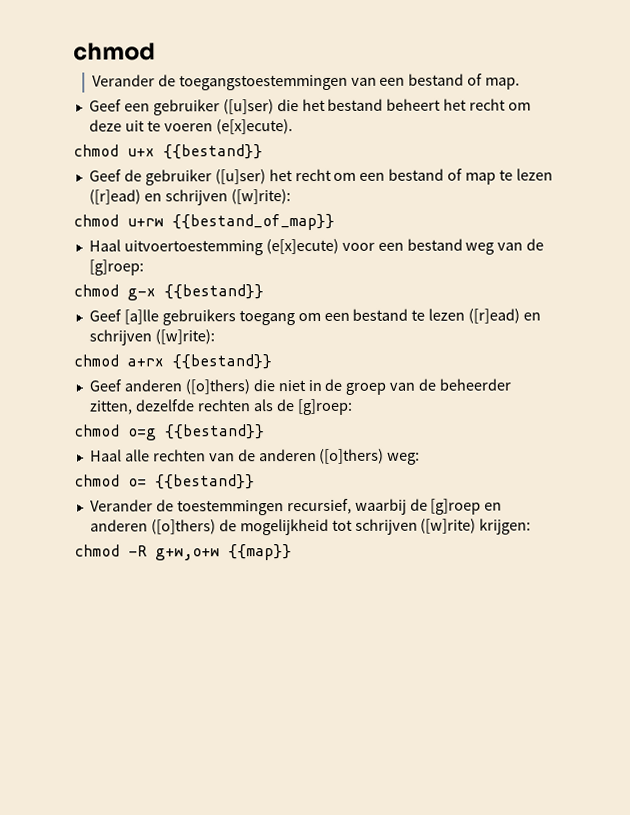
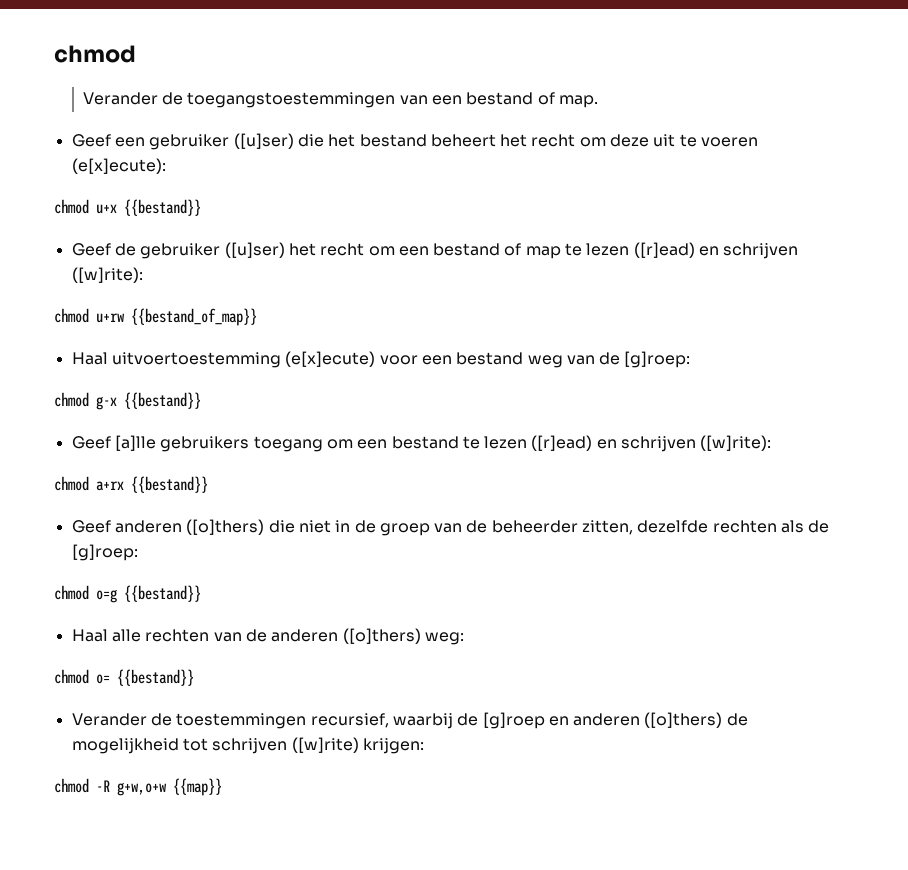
[215,119,293,135] (e[x]ecute). -> [71,158,166,174] (e[x]ecute):

